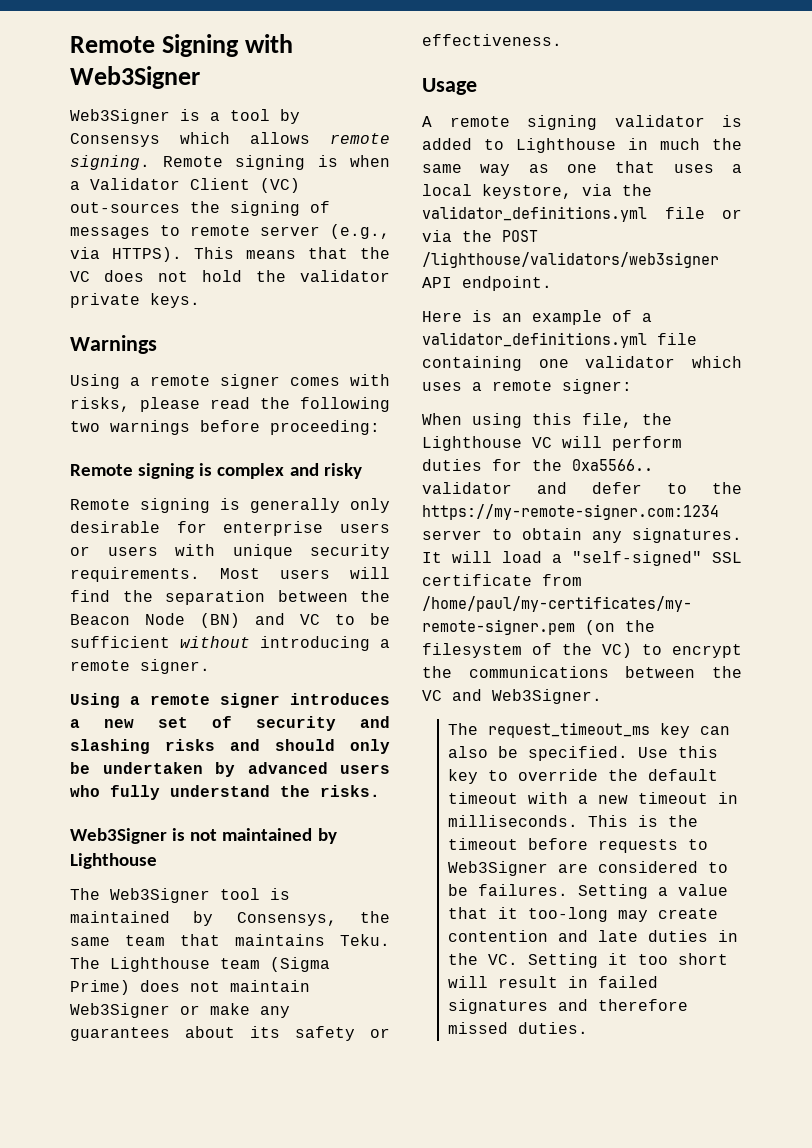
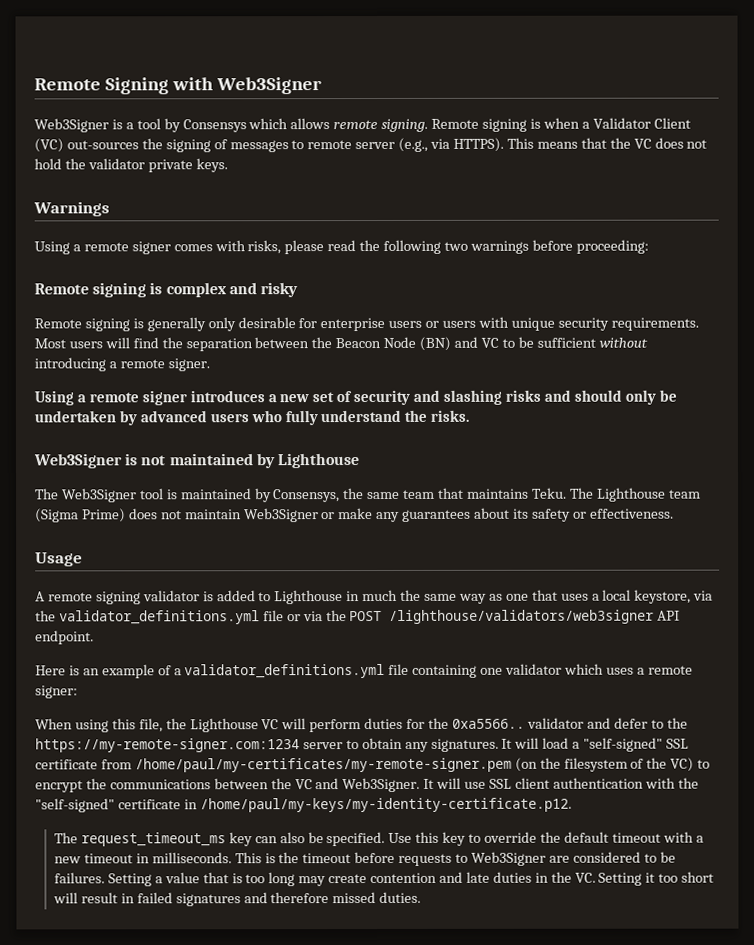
(602, 696) none -> [423,777,699,789] [35,797,572,813] It will use SSL client authentication with the "self-signed" certificate in /home/paul/my-keys/my-identity-certificate.p12.
[498,907,609,922] it too-long -> [231,872,296,887] is too long

